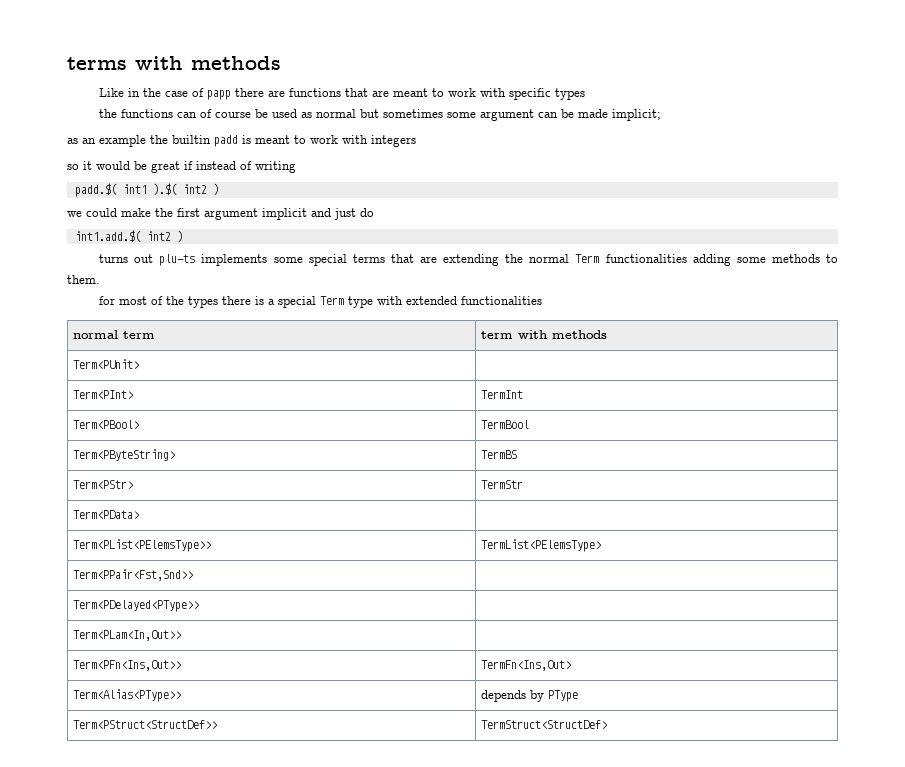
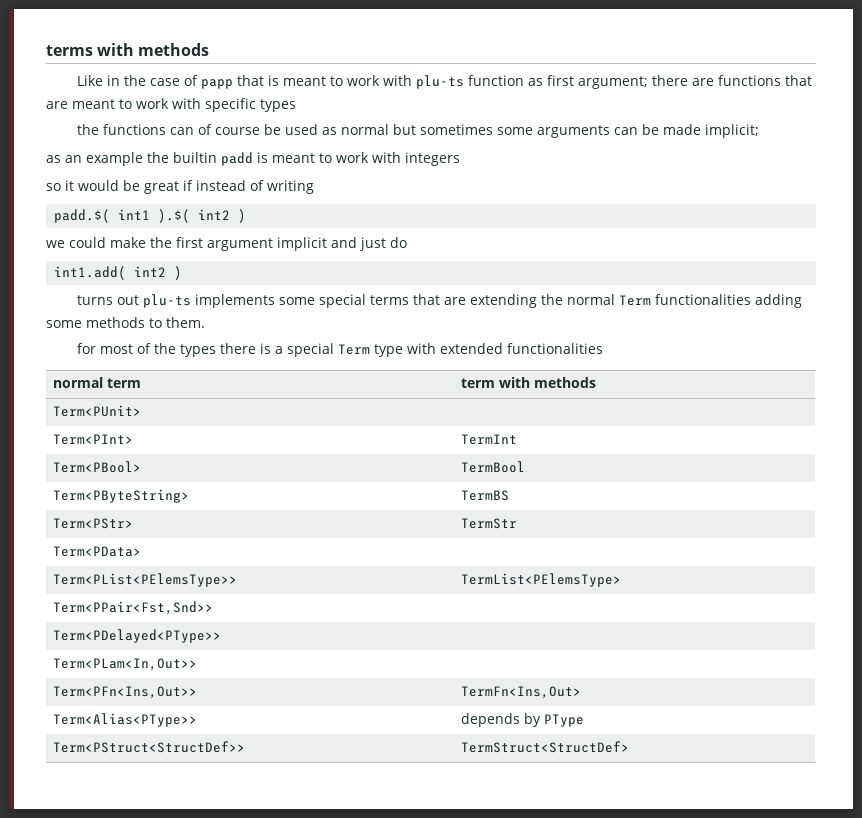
(232, 95) none -> [236,75,648,89] that is meant to work with plu-ts function as first argument;
[480,109,535,121] argument -> [536,125,610,138] arguments
[74,230,141,242] int1.add.$( -> [54,266,127,280] int1.add(

